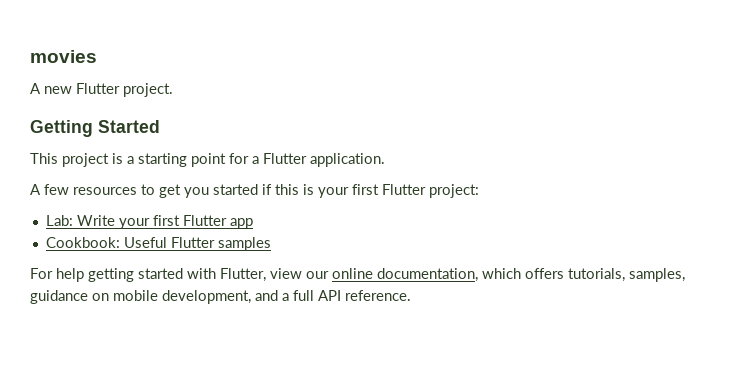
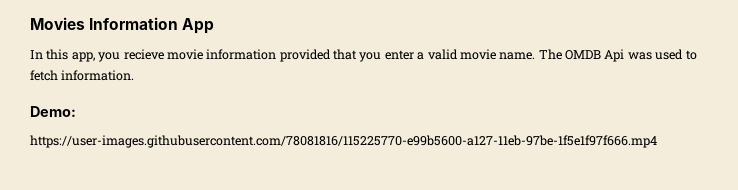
[30,50,97,63] [30,83,173,97] [30,120,160,137] [30,153,385,167] [30,184,479,198] [45,215,253,229] [45,237,271,251] [30,268,685,282] [30,290,411,304] movies // A new Flutter project. // Getting Started // This project is a starting point for a Flutter application. // A few resources to get you started if this is your first Flutter project: // Lab: Write your first Flutter app // Cookbook: Useful Flutter samples // For help getting started with Flutter, view our online documentation, which offers tutorials, samples, guidance on mobile development, and a full API reference. -> [30,17,215,34] [30,49,697,62] [30,70,135,81] [30,106,76,117] [30,135,657,148] Movies Information App // In this app, you recieve movie information provided that you enter a valid movie name. The OMDB Api was used to fetch information. // Demo: // https://user-images.githubusercontent.com/78081816/115225770-e99b5600-a127-11eb-97be-1f5e1f97f666.mp4

